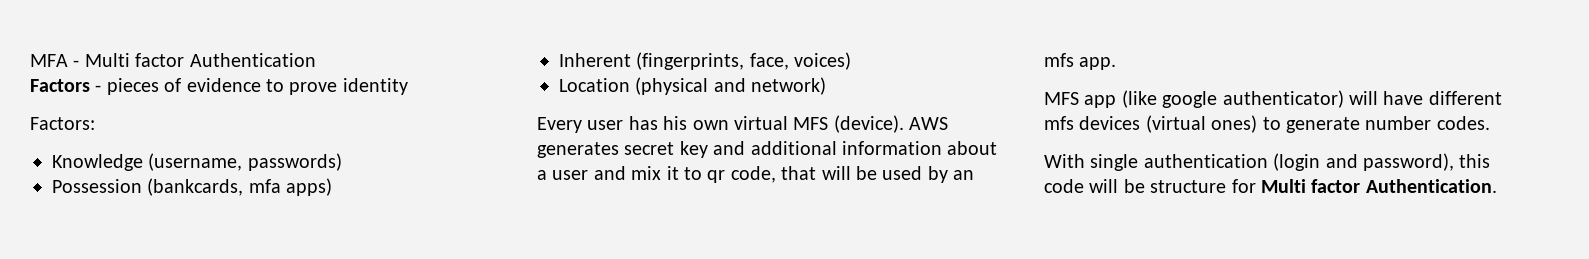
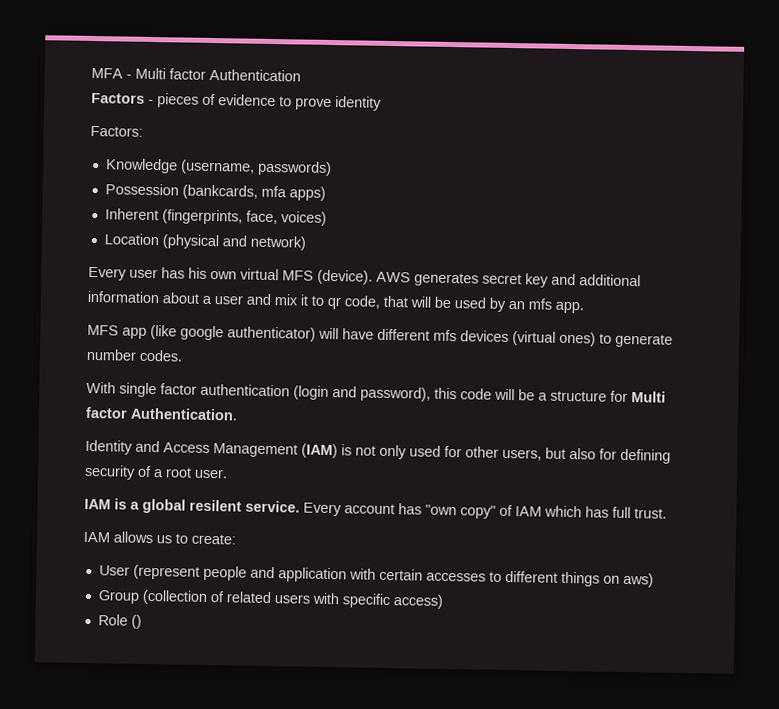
(1139, 162) none -> [160,383,197,395] factor
(1145, 186) none -> [538,392,548,401] a
(1497, 186) none -> [85,439,671,464] [84,464,228,480] [84,498,667,519] [83,531,236,545] [98,564,654,588] [97,589,443,609] [97,614,142,629] // Identity and Access Management (IAM) is not only used for other users, but also for defining security of a root user. // IAM is a global resilent service. Every account has "own copy" of IAM which has full trust. // IAM allows us to create: // User (represent people and application with certain accesses to different things on aws) // Group (collection of related users with specific access) // Role ()

